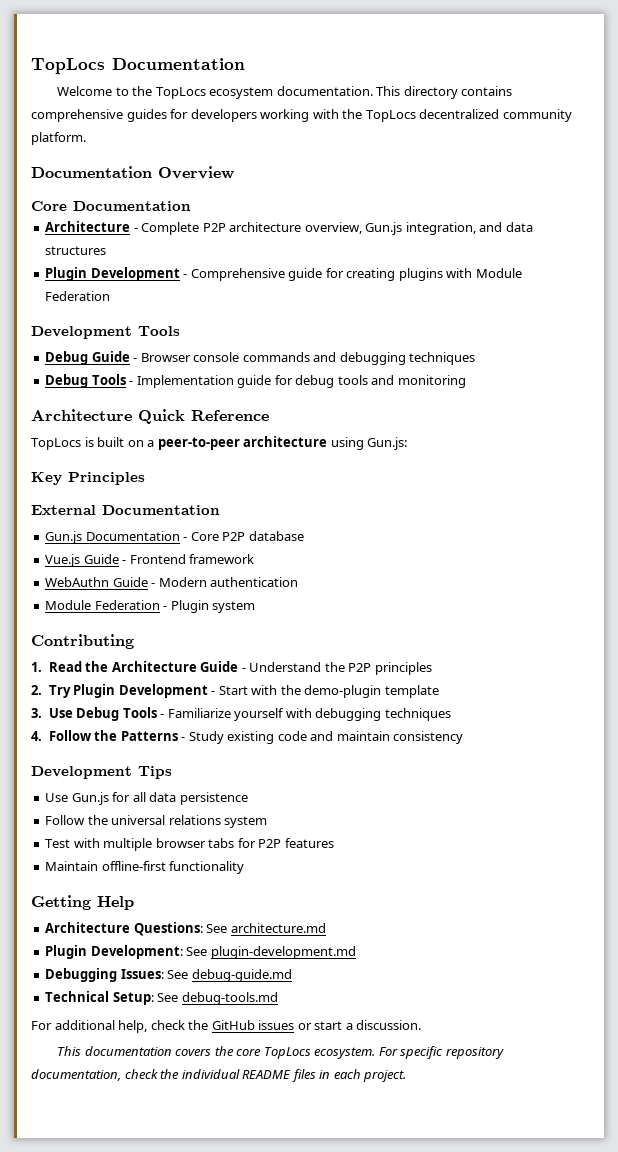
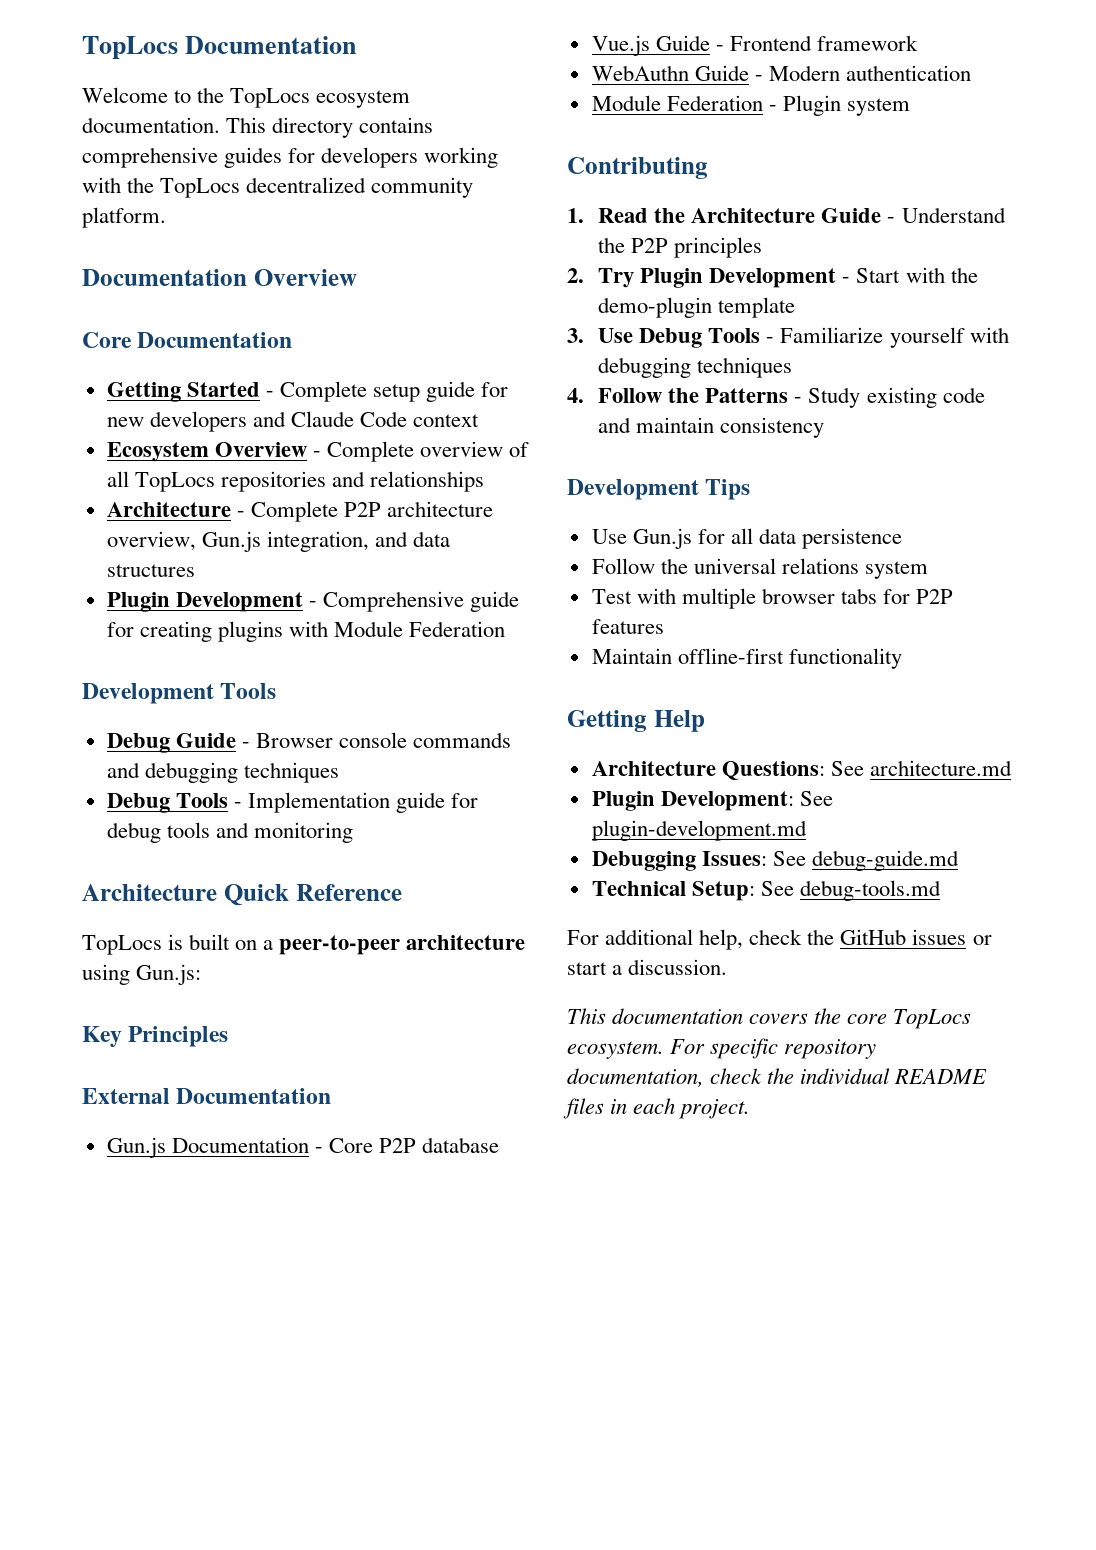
(191, 206) none -> [106,381,509,402] [106,411,480,432] [106,441,530,462] [106,471,485,492] // Getting Started - Complete setup guide for new developers and Claude Code context // Ecosystem Overview - Complete overview of all TopLocs repositories and relationships

